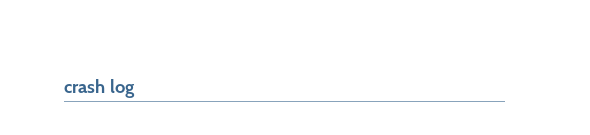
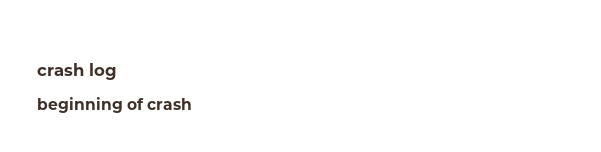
(135, 88) none -> [37,97,193,113] // beginning of crash

